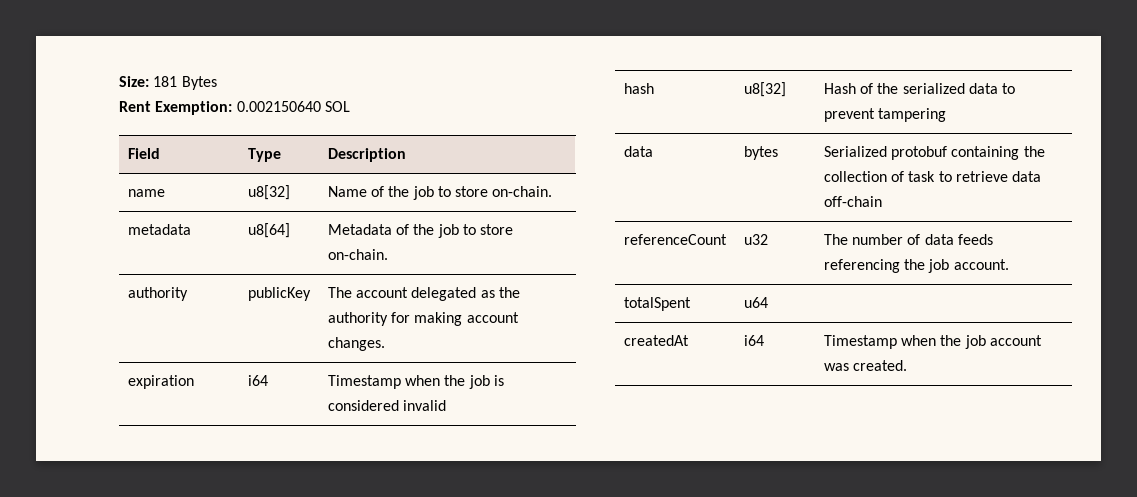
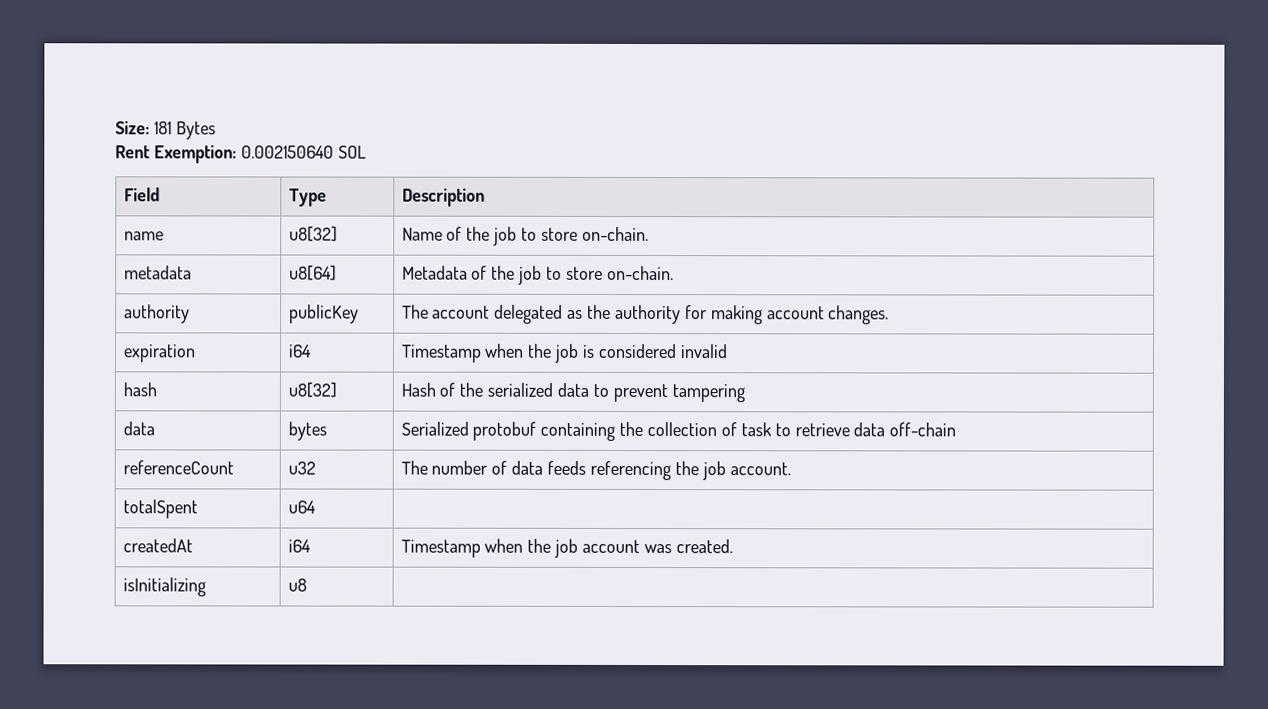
(907, 365) none -> [122,577,206,597] [287,578,307,592] // isInitializing | u8 |

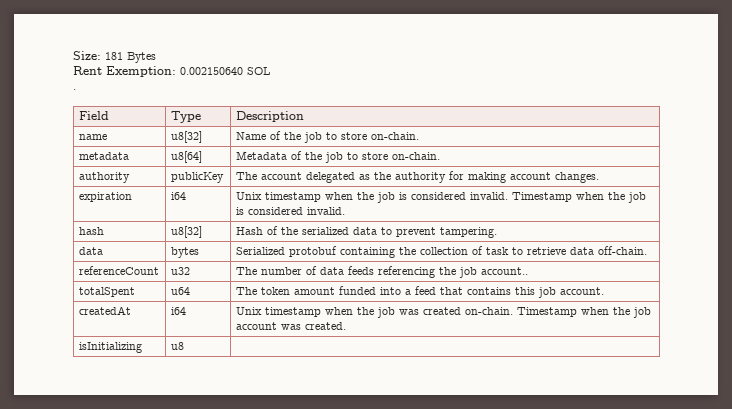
(367, 152) none -> [73,89,76,90] // .
(312, 351) none -> [235,192,508,203] Unix timestamp when the job is considered invalid.
[679,344,728,359] invalid -> [306,207,345,215] invalid.
[671,384,745,403] tampering -> [439,227,497,238] tampering.
[889,422,957,437] off-chain -> [597,246,647,255] off-chain.
[729,462,791,476] account. -> [480,267,528,275] account..
[122,538,193,553] [287,539,311,553] // createdAt | i64 | -> [235,286,604,298] [78,306,131,315] [170,307,186,315] [235,307,513,318] The token amount funded into a feed that contains this job account. // createdAt | i64 | Unix timestamp when the job was created on-chain.

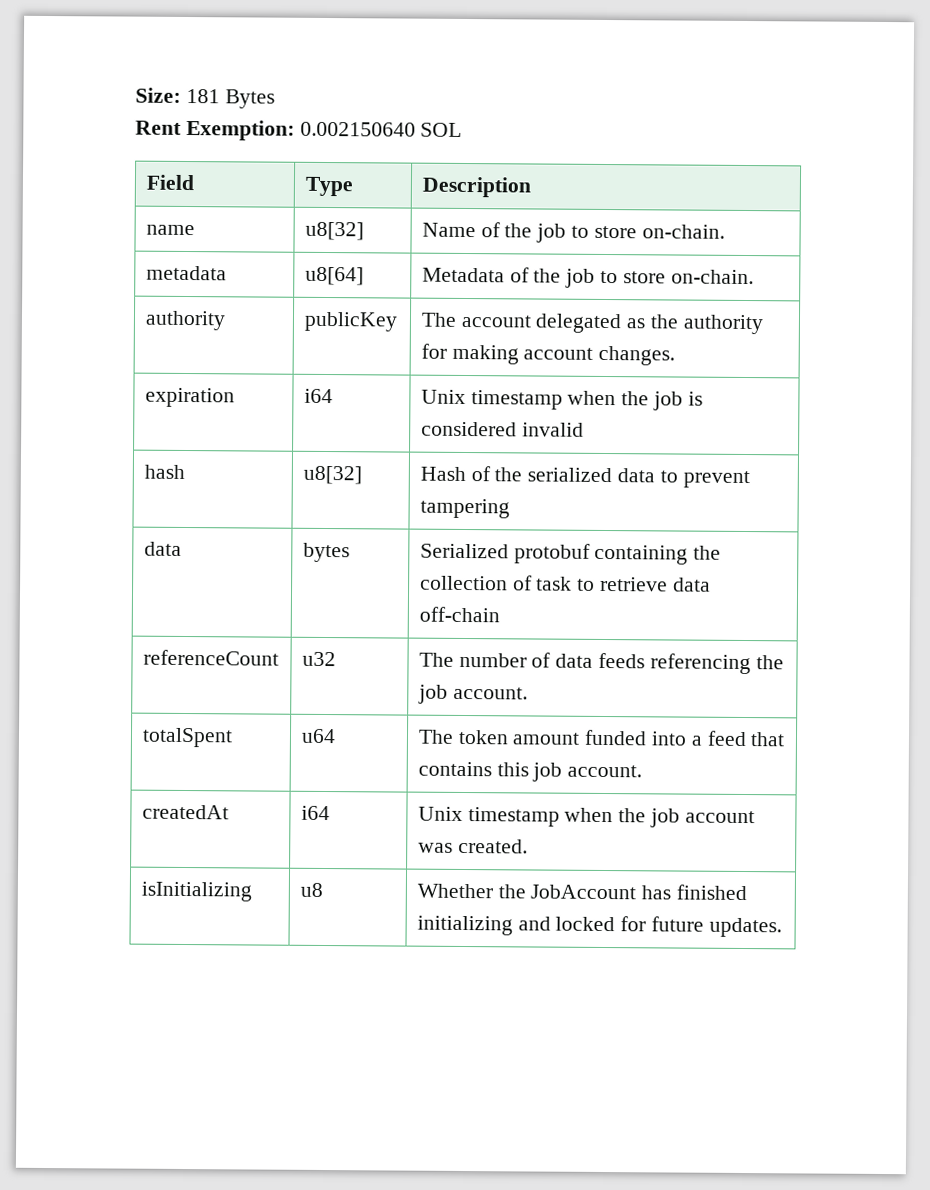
[73,89,76,90] // . -> (463, 129) none
[469,192,646,203] [235,207,345,215] invalid. Timestamp when the job is considered invalid. -> [521,422,584,437] invalid
[439,227,497,238] tampering. -> [419,498,510,519] tampering
[597,246,647,255] off-chain. -> [418,606,500,623] off-chain
[480,267,528,275] account.. -> [452,686,528,700] account.
[398,307,651,318] was created on-chain. Timestamp when the job -> (681, 818) none
(184, 346) none -> [416,883,748,901] [416,915,782,938] Whether the JobAccount has finished initializing and locked for future updates.

